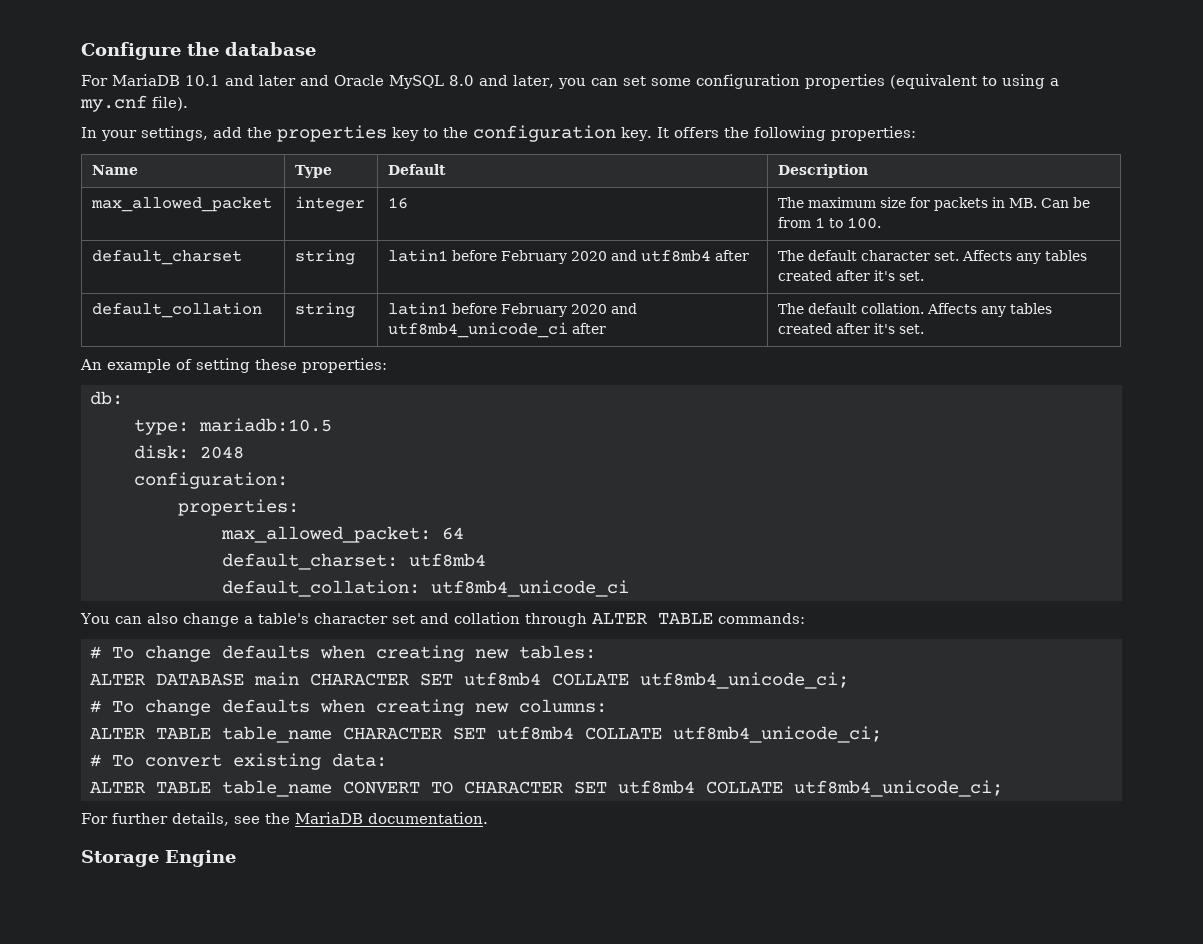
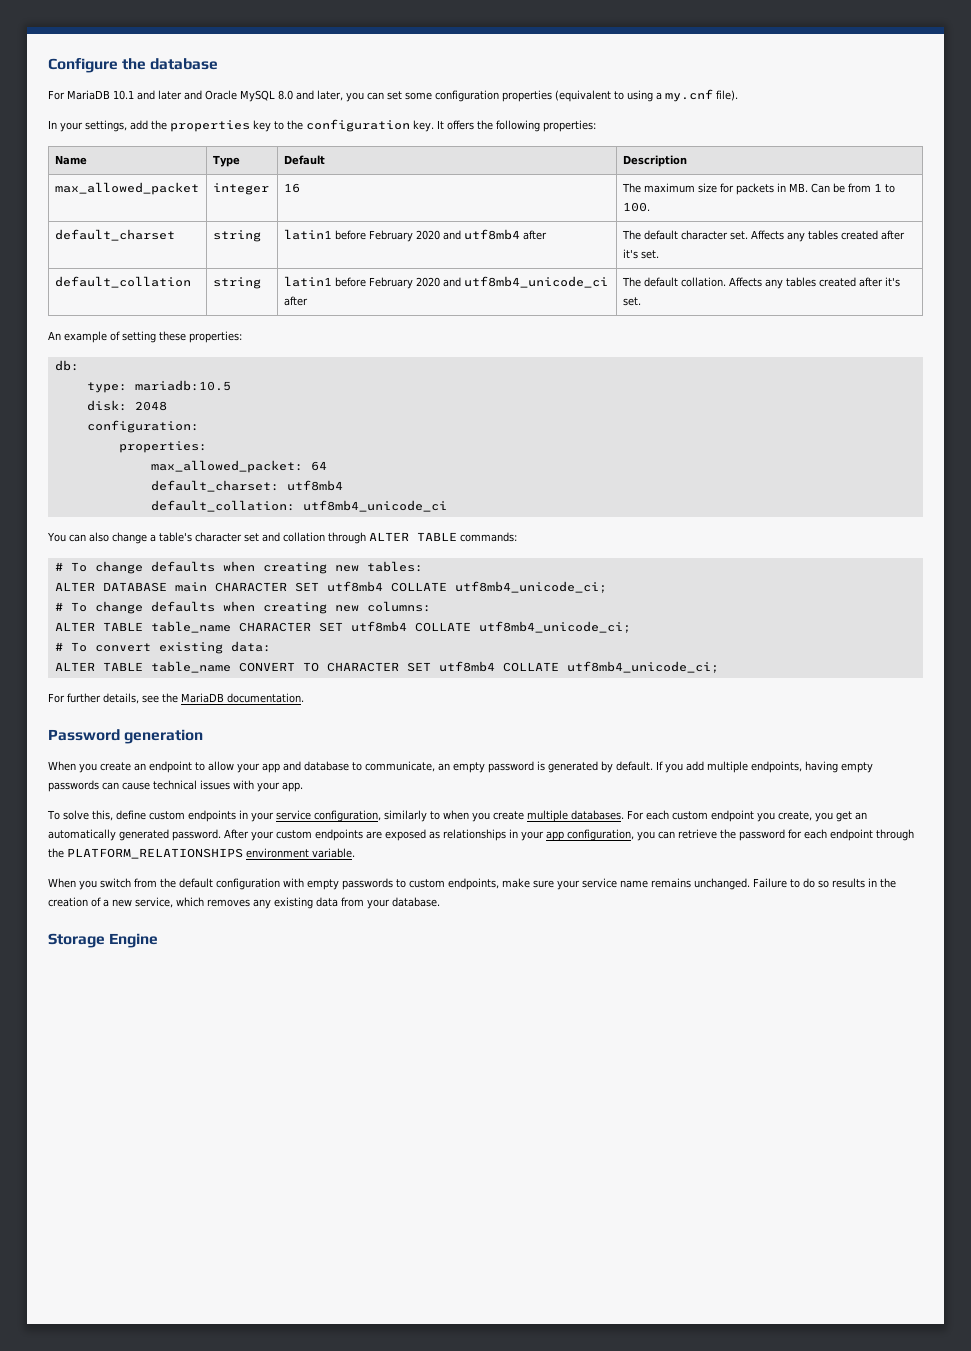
(488, 818) none -> [48,729,204,744] [48,761,873,773] [48,780,303,792] [47,810,867,822] [48,829,914,841] [48,848,355,859] [48,878,896,890] [48,897,440,909] // Password generation // When you create an endpoint to allow your app and database to communicate, an empty password is generated by default. If you add multiple endpoints, having empty passwords can cause technical issues with your app. // To solve this, define custom endpoints in your service configuration, similarly to when you create multiple databases. For each custom endpoint you create, you get an automatically generated password. After your custom endpoints are exposed as relationships in your app configuration, you can retrieve the password for each endpoint through the PLATFORM_RELATIONSHIPS environment variable. // When you switch from the default configuration with empty passwords to custom endpoints, make sure your service name remains unchanged. Failure to do so results in the creation of a new service, which removes any existing data from your database.

